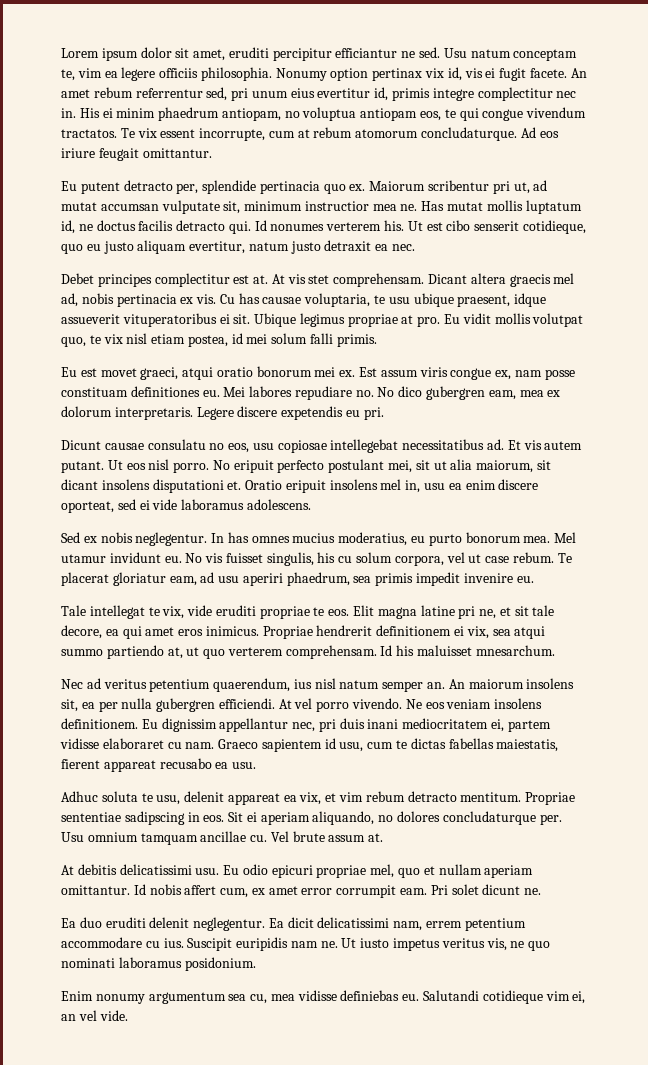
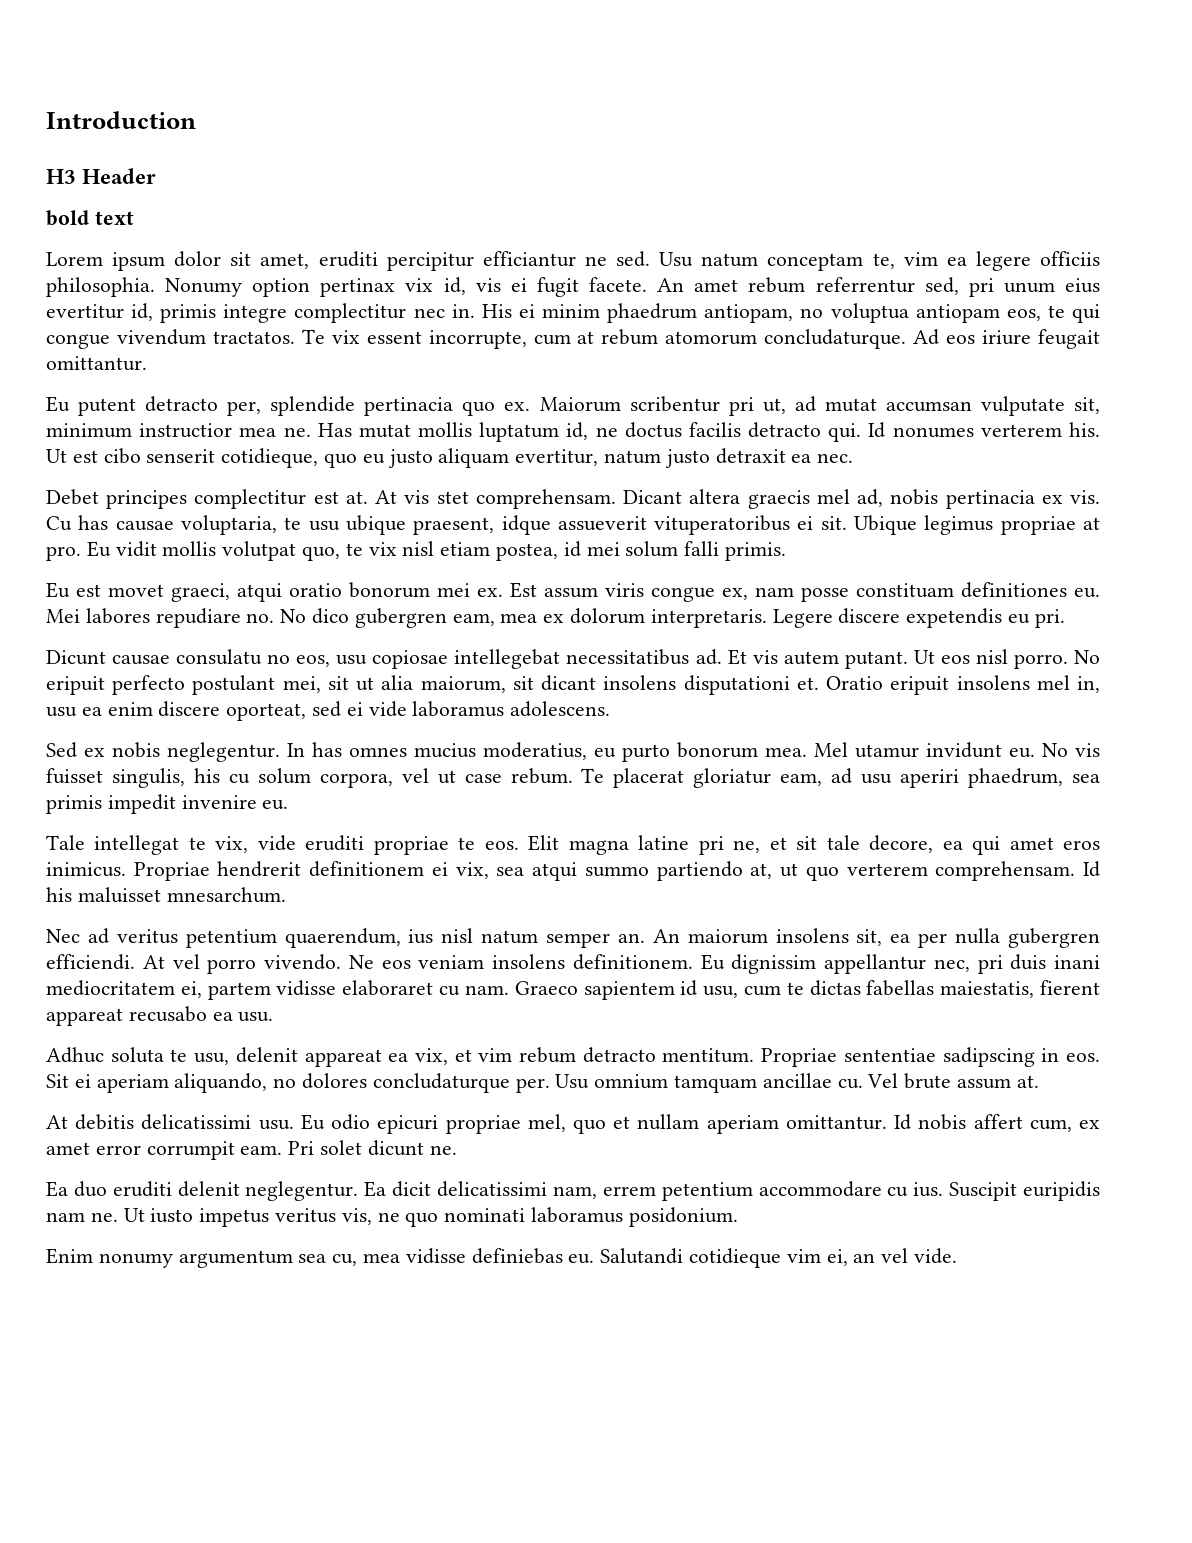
(61, 53) none -> [46,111,196,129] [46,168,157,184] [46,210,134,226] Introduction // H3 Header // bold text //

